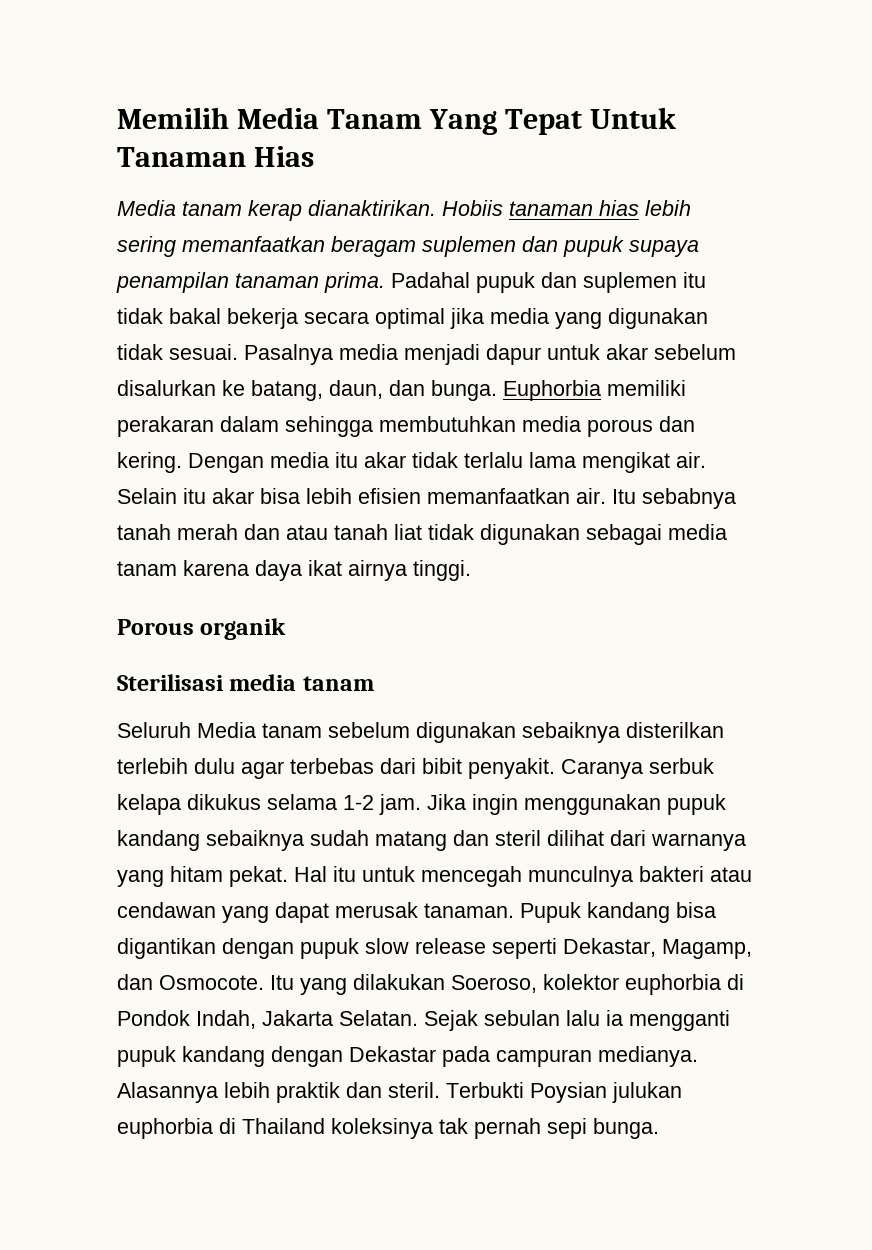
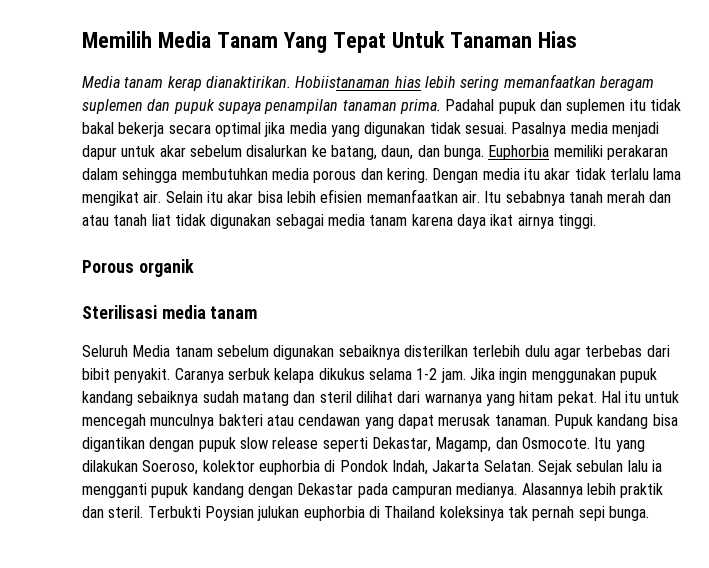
[442,200,593,216] Hobiis tanaman -> [295,76,391,88] Hobiistanaman

